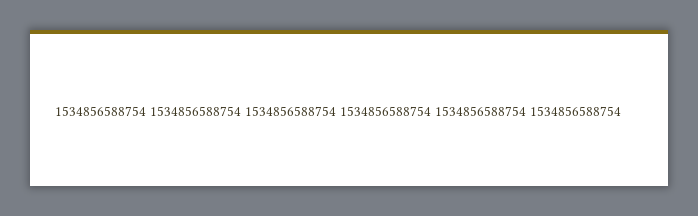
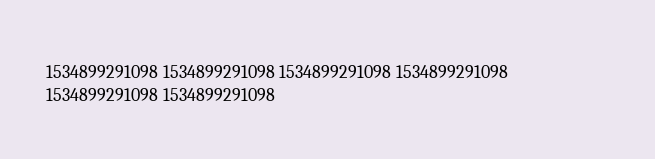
[55,106,621,116] 1534856588754 1534856588754 1534856588754 1534856588754 1534856588754 1534856588754 -> [46,65,509,78] [46,88,275,101] 1534899291098 1534899291098 1534899291098 1534899291098 1534899291098 1534899291098

